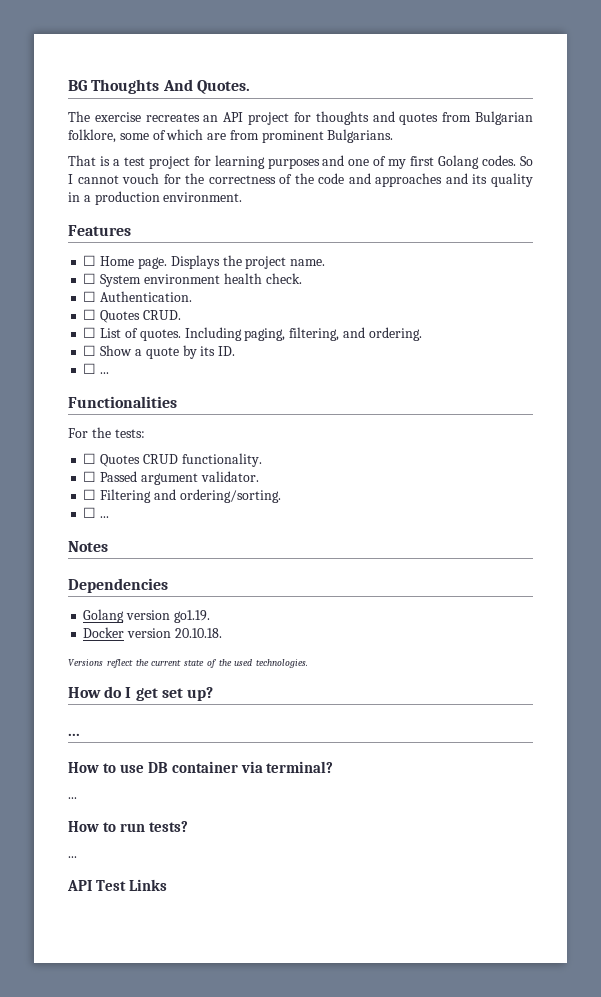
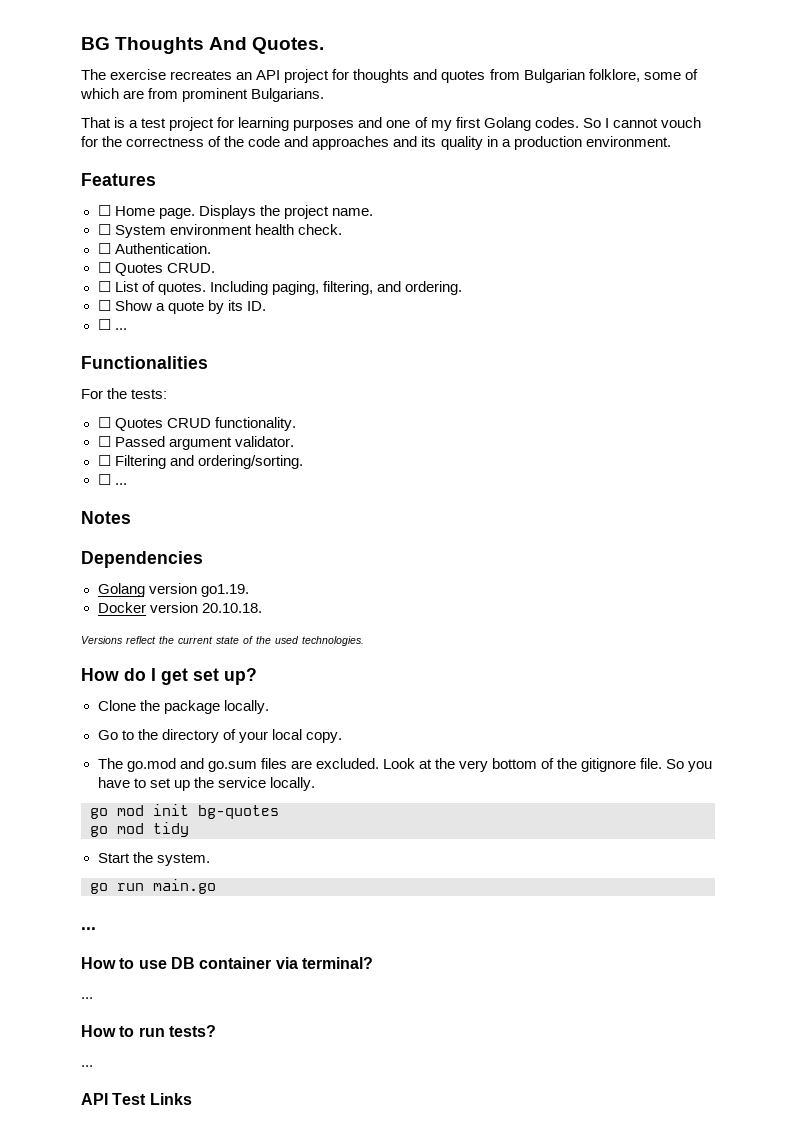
(213, 694) none -> [97,700,269,714] [97,729,342,743] [97,758,713,772] [97,777,315,791] [90,804,279,819] [90,822,189,837] [97,852,210,866] [90,879,216,894] // Clone the package locally. // Go to the directory of your local copy. // The go.mod and go.sum files are excluded. Look at the very bottom of the gitignore file. So you have to set up the service locally. // go mod init bg-quotes // go mod tidy // Start the system. // go run main.go

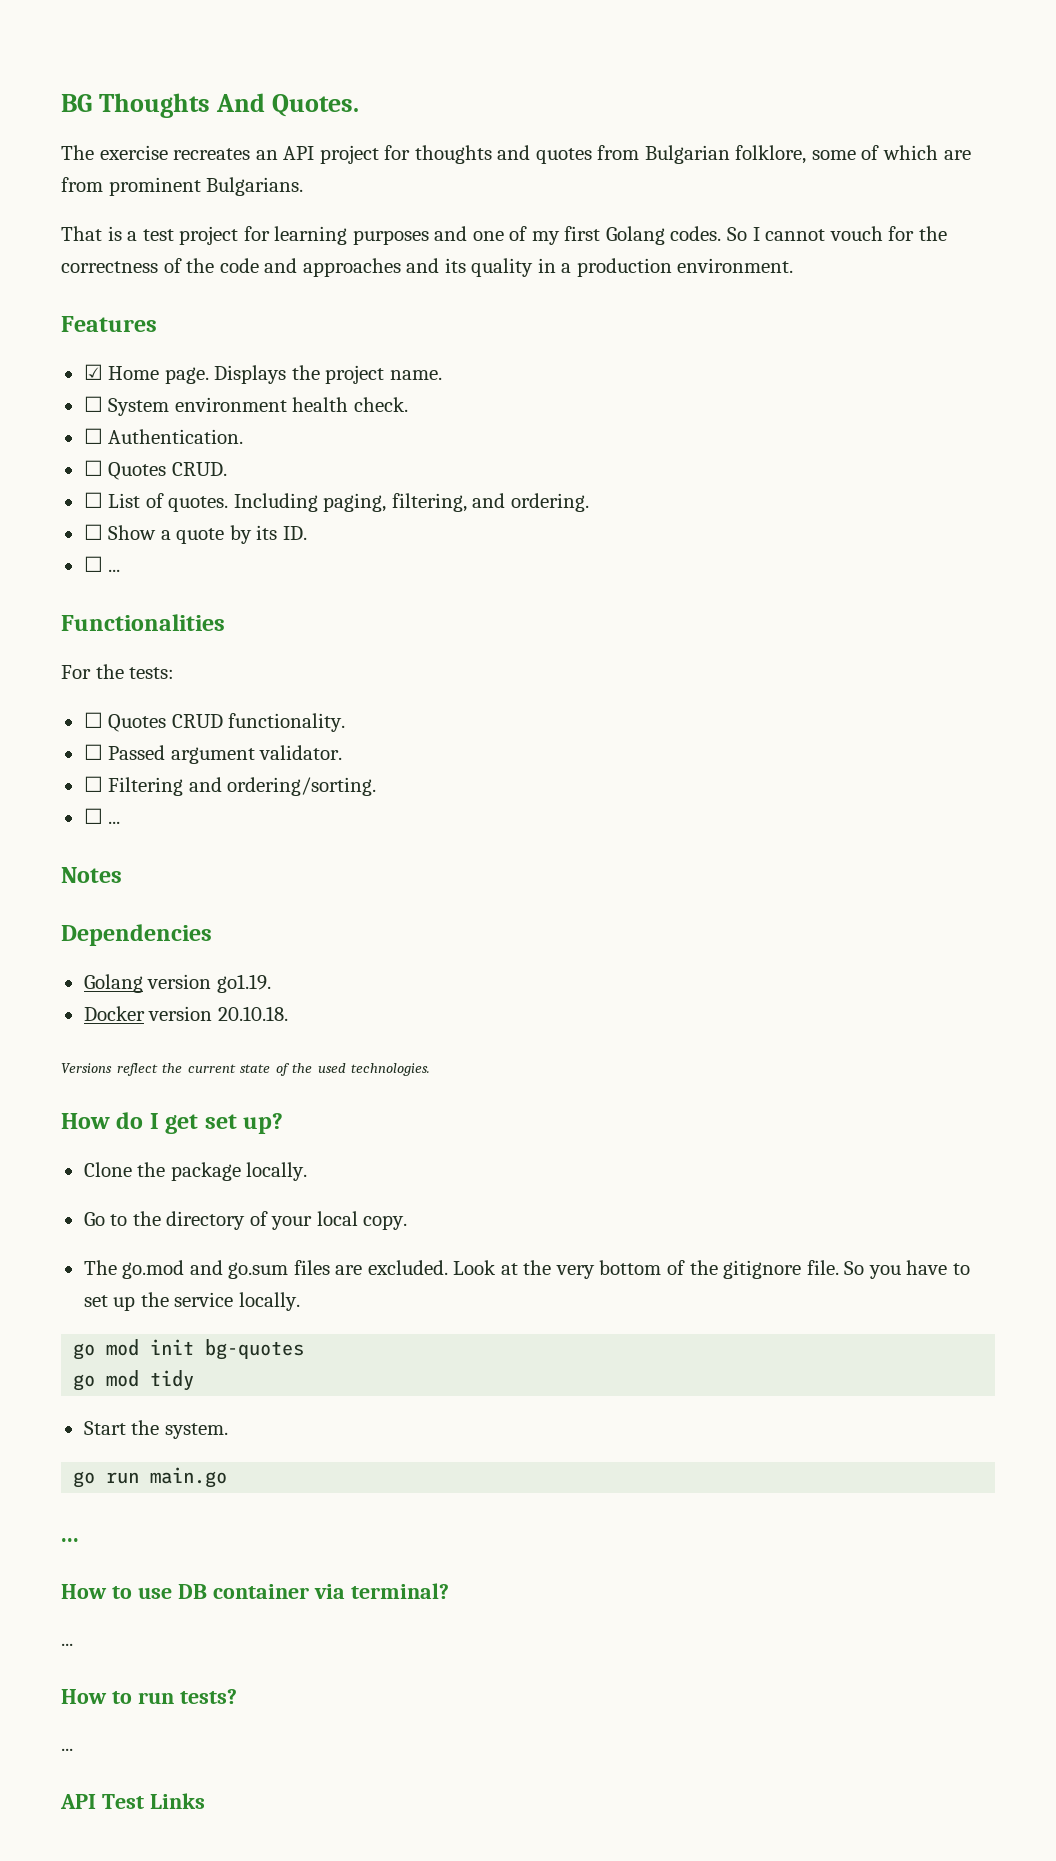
[97,205,111,216] ☐ -> [83,364,103,380] ☑

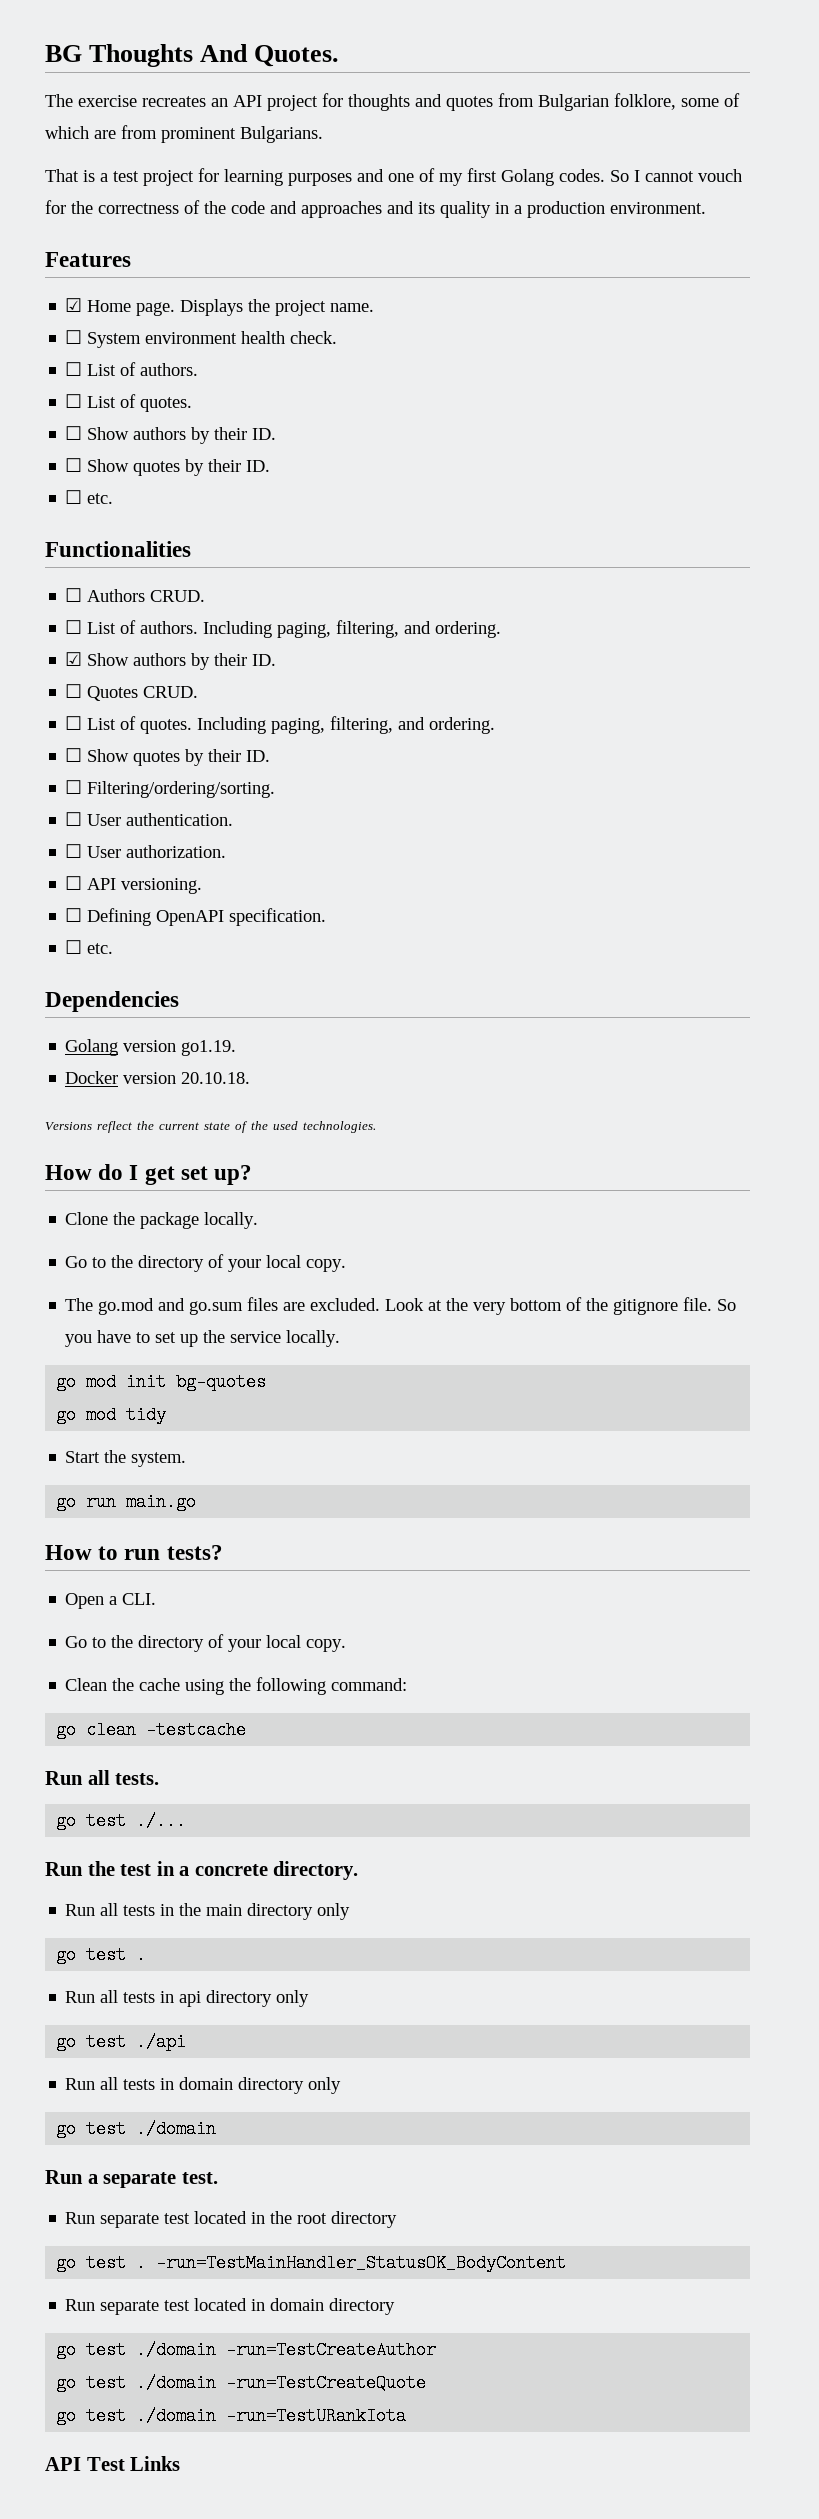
[108,429,244,444] Authentication. -> [87,362,199,376] [65,394,193,412] [65,426,277,444] [65,458,271,476] [65,490,114,504] [45,541,191,557] [65,588,206,602] [65,620,502,638] [65,652,277,670] List of authors. // ☐ List of quotes. // ☐ Show authors by their ID. // ☐ Show quotes by their ID. // ☐ etc. // Functionalities // ☐ Authors CRUD. // ☐ List of authors. Including paging, filtering, and ordering. // ☑ Show authors by their ID.
[160,525,307,544] [83,556,121,572] [61,614,225,631] [61,664,175,679] [83,712,346,732] [83,744,343,764] [83,776,377,796] [83,808,121,824] [61,867,122,883] a quote by its ID. // ☐ ... // Functionalities // For the tests: // ☐ Quotes CRUD functionality. // ☐ Passed argument validator. // ☐ Filtering and ordering/sorting. // ☐ ... // Notes -> [133,749,271,766] [65,780,276,798] [65,812,234,826] [65,844,227,858] [65,876,203,894] [65,908,327,926] [65,940,114,954] quotes by their ID. // ☐ Filtering/ordering/sorting. // ☐ User authentication. // ☐ User authorization. // ☐ API versioning. // ☐ Defining OpenAPI specification. // ☐ etc.
[61,1538,79,1542] [61,1583,449,1599] [61,1643,73,1646] [61,1689,237,1704] [61,1748,73,1751] ... // How to use DB container via terminal? // ... // How to run tests? // ... -> [45,1545,223,1560] [65,1593,157,1609] [65,1634,347,1652] [65,1677,408,1695] [56,1721,247,1739] [45,1770,160,1785] [56,1812,187,1830] [45,1861,359,1880] [65,1903,351,1920] [56,1946,147,1964] [65,1990,310,2007] [56,2033,187,2051] [65,2077,342,2094] [56,2120,217,2138] [45,2170,218,2188] [65,2211,398,2228] [56,2254,567,2272] [65,2298,396,2315] [56,2341,437,2359] [56,2374,427,2392] [56,2407,407,2425] How to run tests? // Open a CLI. // Go to the directory of your local copy. // Clean the cache using the following command: // go clean -testcache // Run all tests. // go test ./... // Run the test in a concrete directory. // Run all tests in the main directory only // go test . // Run all tests in api directory only // go test ./api // Run all tests in domain directory only // go test ./domain // Run a separate test. // Run separate test located in the root directory // go test . -run=TestMainHandler_StatusOK_BodyContent // Run separate test located in domain directory // go test ./domain -run=TestCreateAuthor // go test ./domain -run=TestCreateQuote // go test ./domain -run=TestURankIota

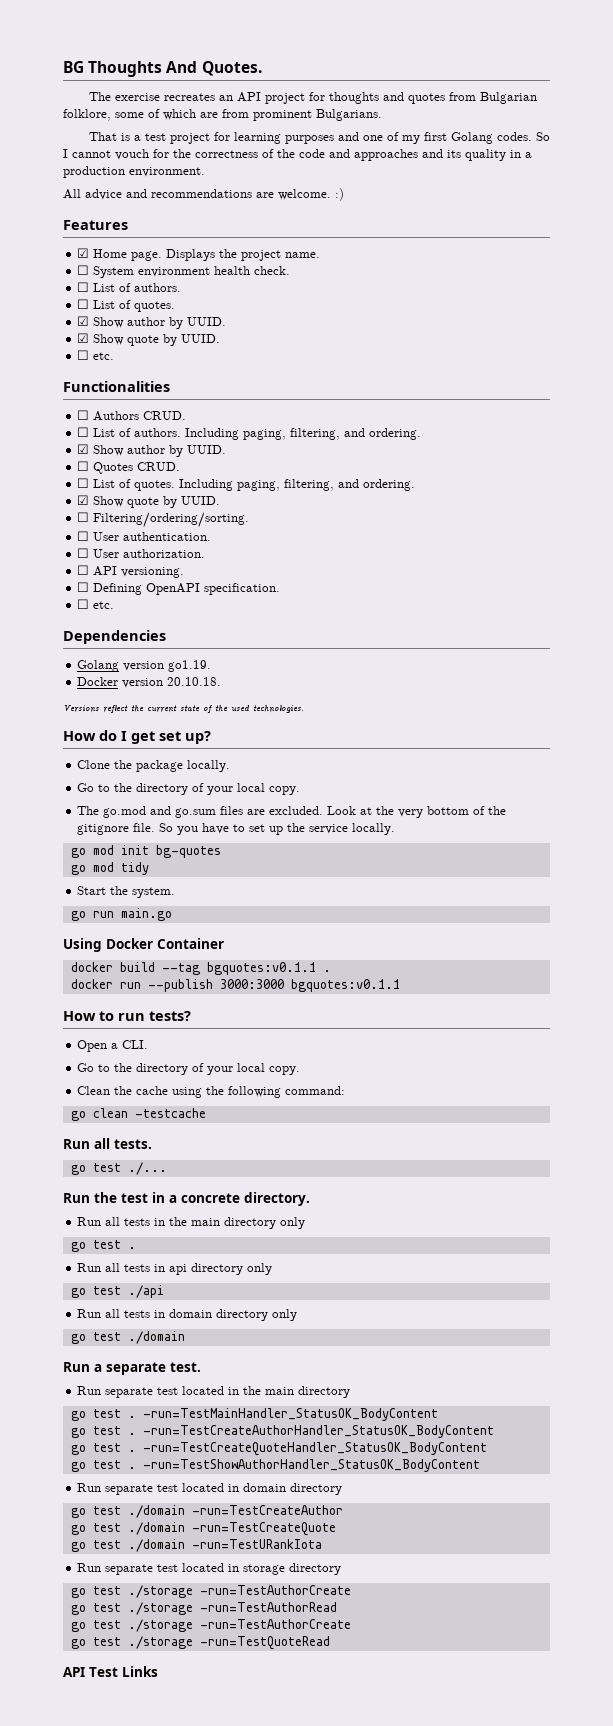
(706, 208) none -> [63,188,344,201] // All advice and recommendations are welcome. :)
[65,426,277,444] [65,458,271,476] ☐ Show authors by their ID. // ☐ Show quotes by their ID. -> [77,316,227,329] [77,333,221,346] ☑ Show author by UUID. // ☑ Show quote by UUID.
[133,653,277,670] authors by their ID. -> [127,445,227,457] author by UUID.
[65,748,271,766] ☐ Show quotes by their ID. -> [77,495,221,508] ☑ Show quote by UUID.
(197, 1502) none -> [63,938,224,952] [70,962,331,975] [70,979,400,992] // Using Docker Container // docker build --tag bgquotes:v0.1.1 . // docker run --publish 3000:3000 bgquotes:v0.1.1
[297,2213,328,2224] root -> [265,1387,295,1395] main
(567, 2263) none -> [70,1425,494,1438] [70,1442,487,1456] [70,1459,480,1472] // go test . -run=TestCreateAuthorHandler_StatusOK_BodyContent // go test . -run=TestCreateQuoteHandler_StatusOK_BodyContent // go test . -run=TestShowAuthorHandler_StatusOK_BodyContent
(407, 2416) none -> [77,1563,342,1575] [70,1585,351,1598] [70,1602,337,1615] [70,1619,351,1632] [70,1636,330,1650] // Run separate test located in storage directory // go test ./storage -run=TestAuthorCreate // go test ./storage -run=TestAuthorRead // go test ./storage -run=TestAuthorCreate // go test ./storage -run=TestQuoteRead

